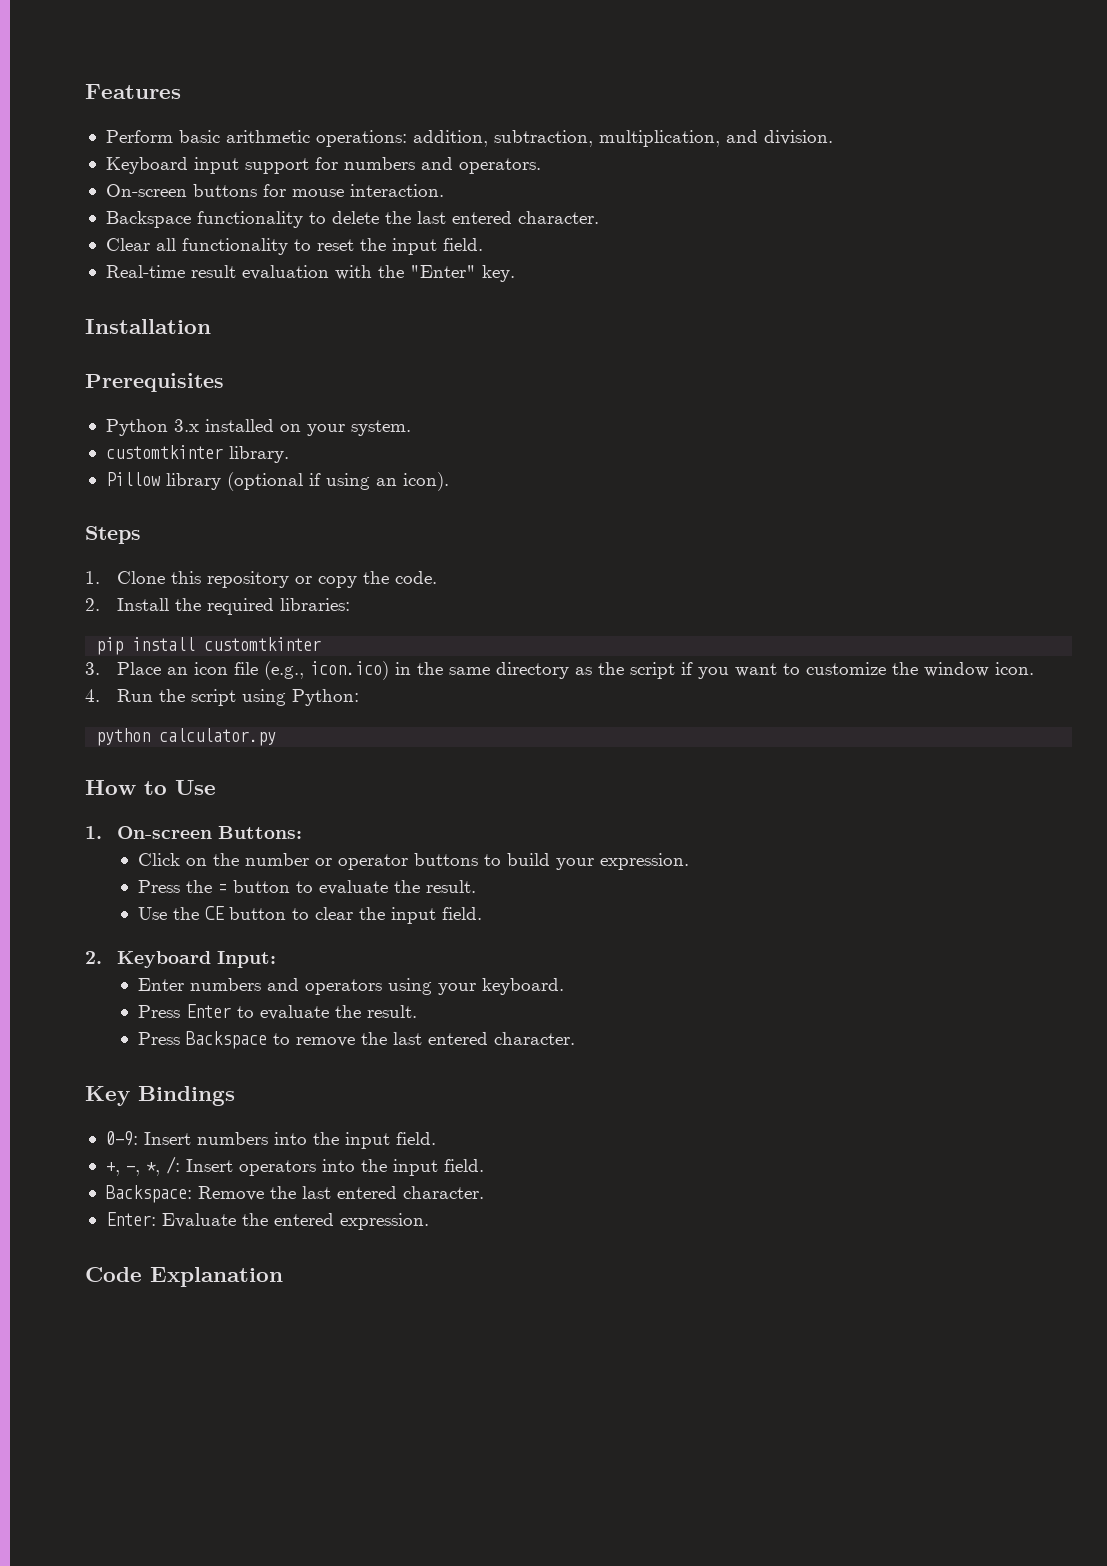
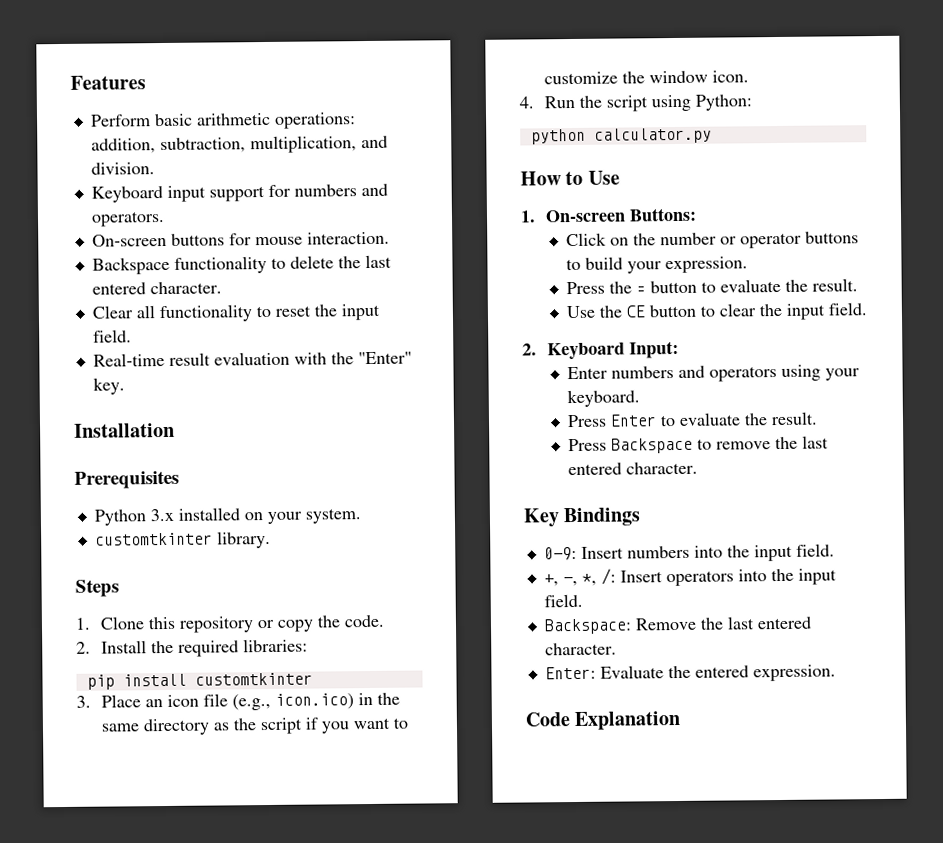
[105,472,449,491] // Pillow library (optional if using an icon). -> (271, 539) none

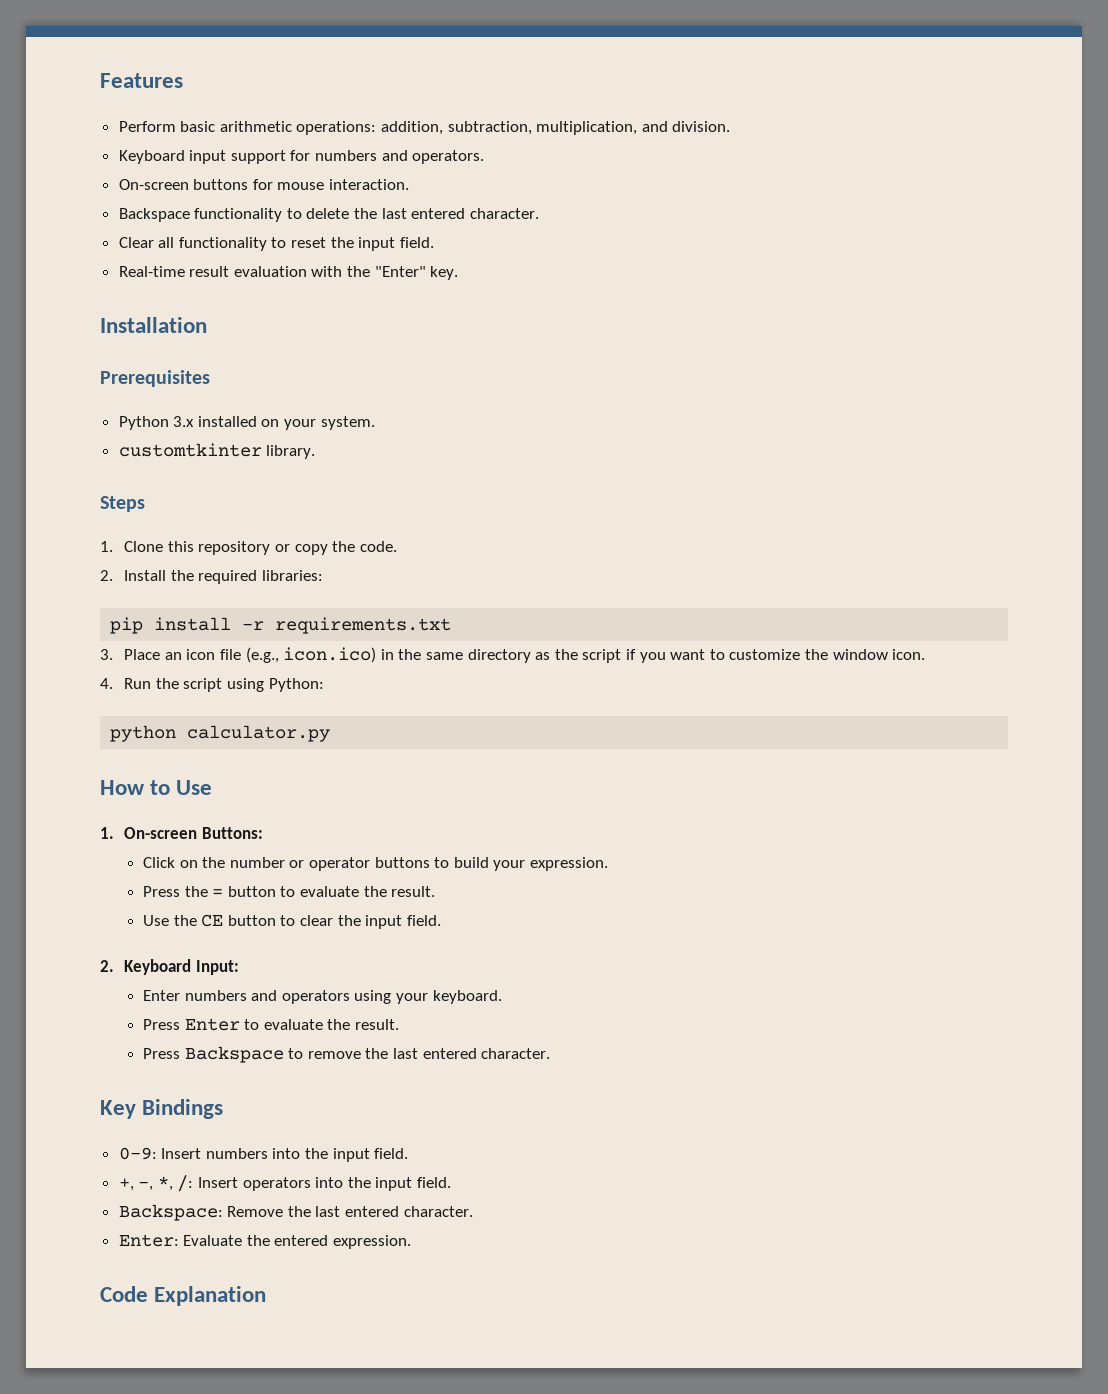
[194,672,313,686] customtkinter -> [242,617,452,634] -r requirements.txt

